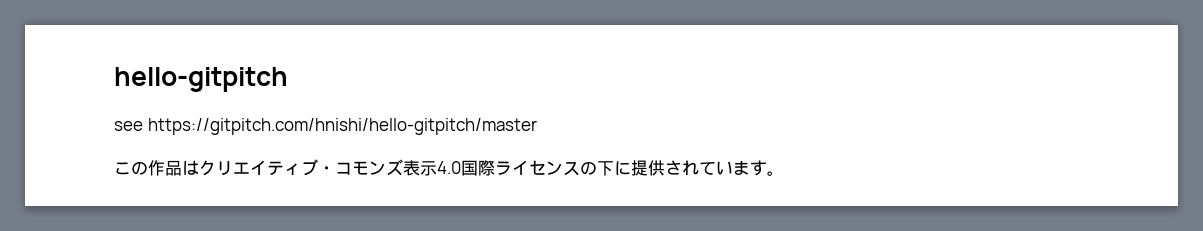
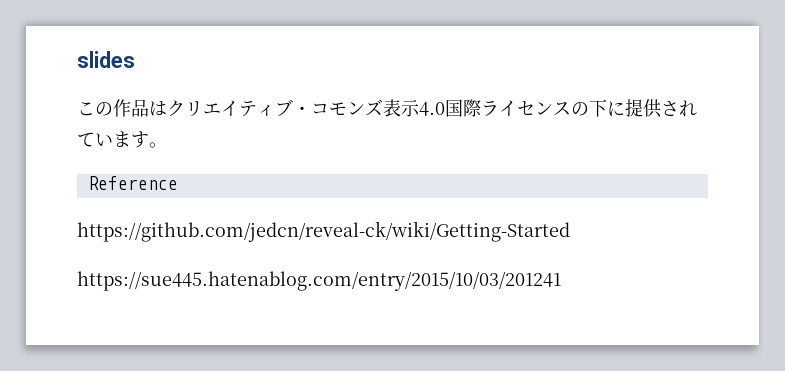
[114,67,288,92] [114,118,537,135] hello-gitpitch // see https://gitpitch.com/hnishi/hello-gitpitch/master -> [77,51,135,68] slides
(784, 173) none -> [87,176,178,190] [77,221,570,242] [77,271,561,291] // Reference // https://github.com/jedcn/reveal-ck/wiki/Getting-Started // https://sue445.hatenablog.com/entry/2015/10/03/201241

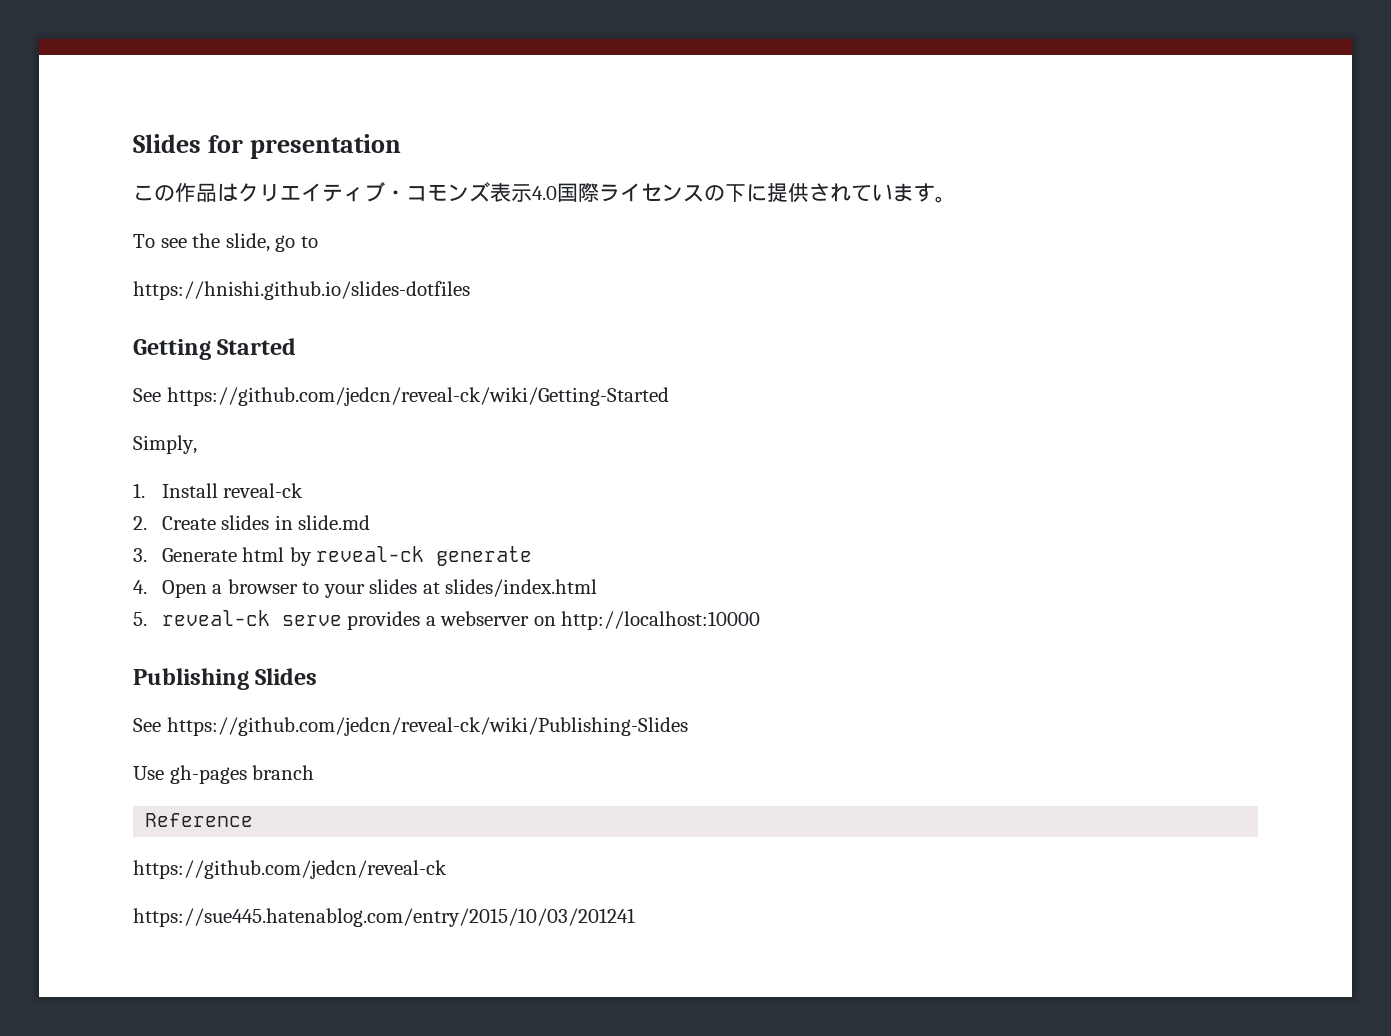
[77,51,135,68] slides -> [133,134,402,159] Slides for presentation
(167, 145) none -> [133,233,318,252] [133,281,470,300] [133,338,297,360] [133,387,669,406] [133,435,197,454] [133,483,304,498] [133,515,371,530] [133,546,533,566] [133,579,598,598] [133,610,761,630] [133,668,318,690] [133,717,688,736] [133,765,315,784] // To see the slide, go to // https://hnishi.github.io/slides-dotfiles // Getting Started // See https://github.com/jedcn/reveal-ck/wiki/Getting-Started // Simply, // 1. Install reveal-ck // 2. Create slides in slide.md // 3. Generate html by reveal-ck generate // 4. Open a browser to your slides at slides/index.html // 5. reveal-ck serve provides a webserver on http://localhost:10000 // Publishing Slides // See https://github.com/jedcn/reveal-ck/wiki/Publishing-Slides // Use gh-pages branch
[77,221,570,242] https://github.com/jedcn/reveal-ck/wiki/Getting-Started -> [133,860,447,879] https://github.com/jedcn/reveal-ck

